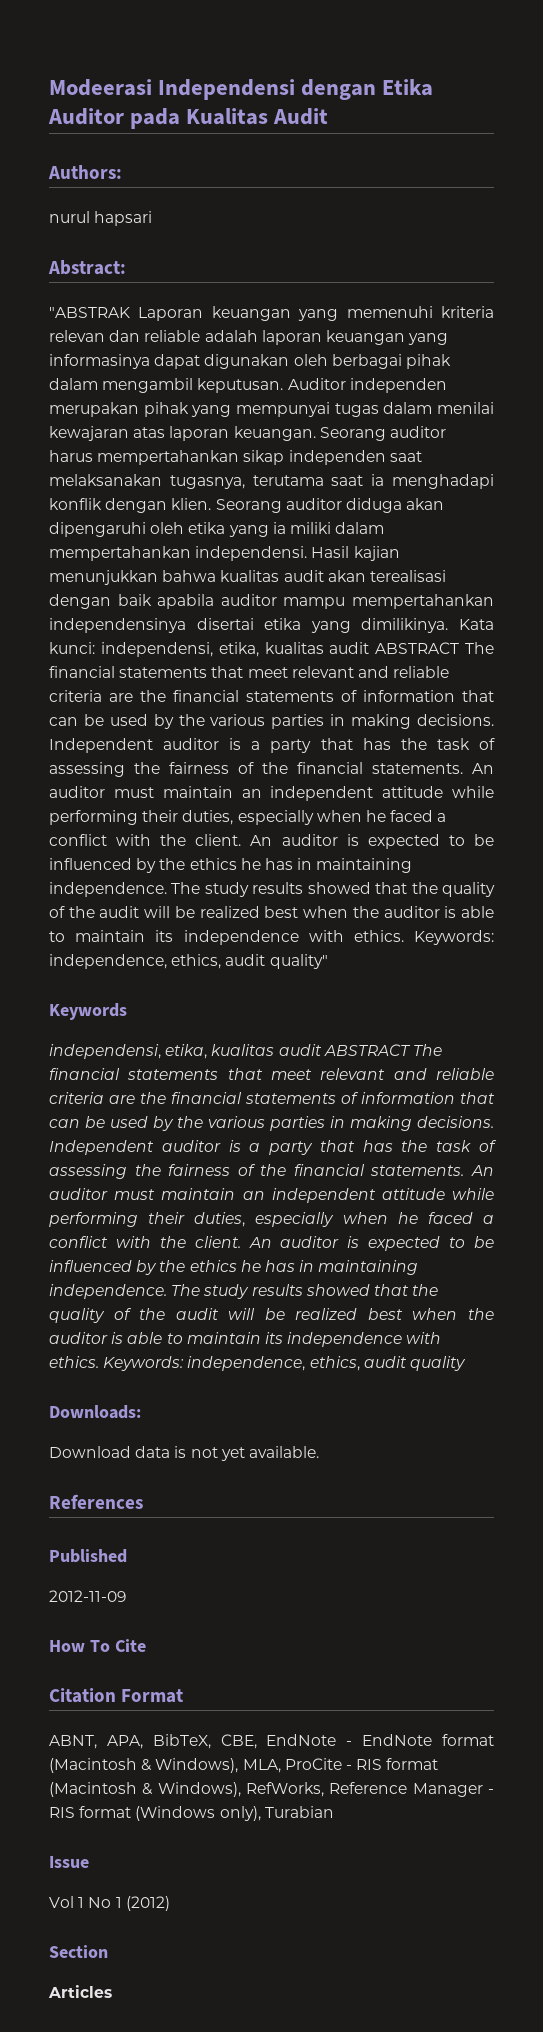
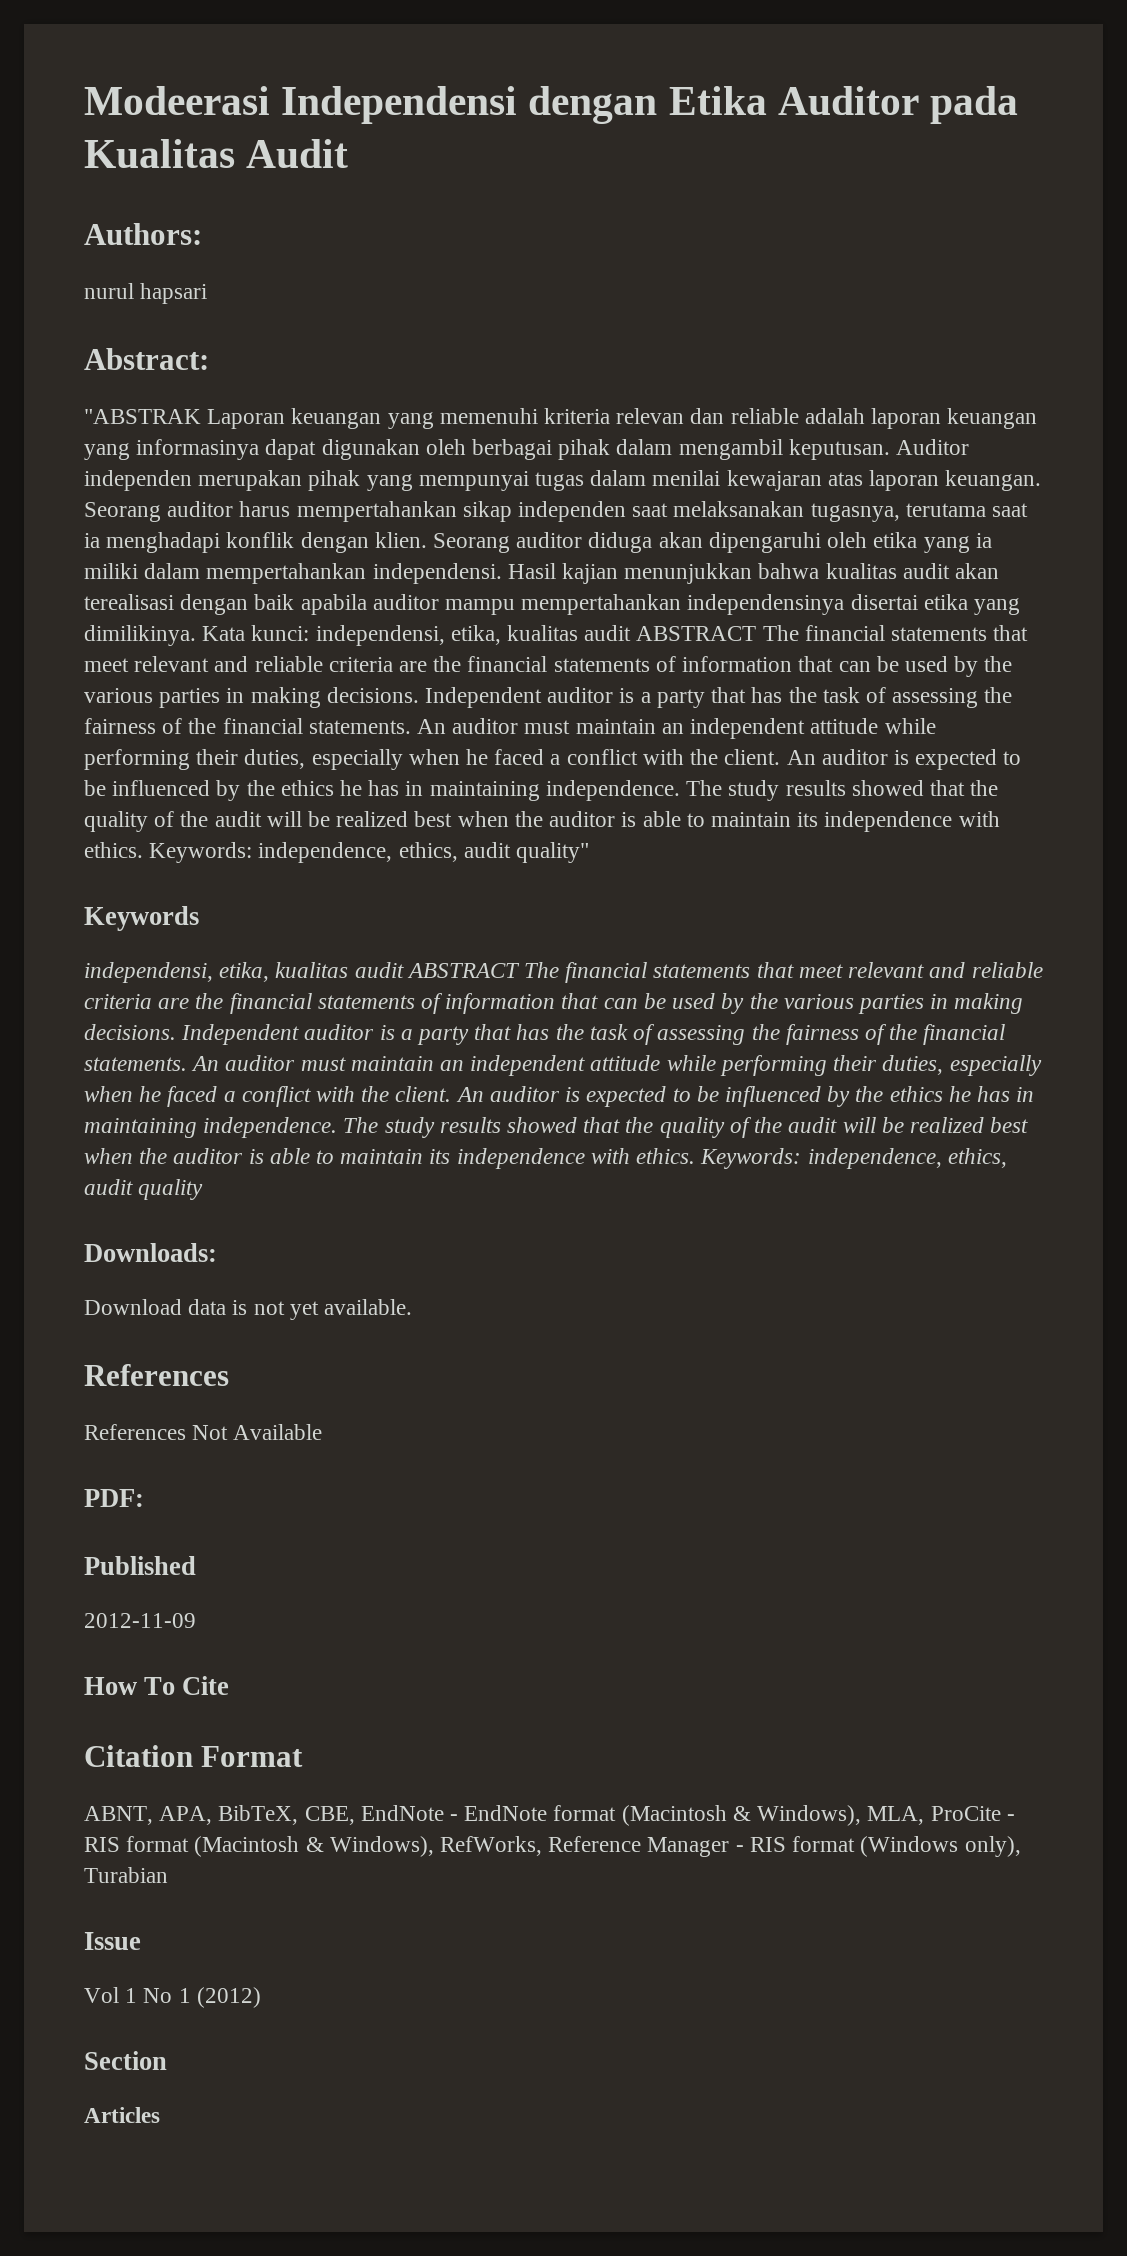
(143, 1501) none -> [84,1424,323,1440] [84,1489,144,1507] // References Not Available // PDF:

